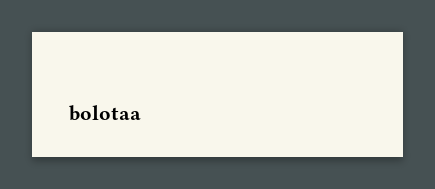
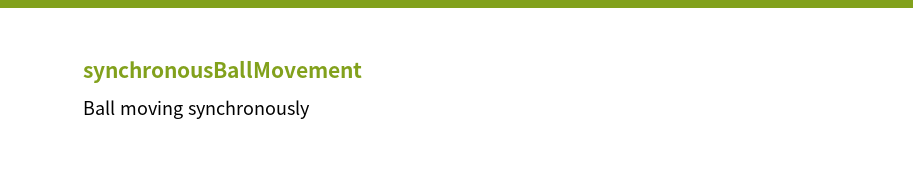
[69,105,141,121] bolotaa -> [83,60,362,83] [83,100,310,119] synchronousBallMovement // Ball moving synchronously

